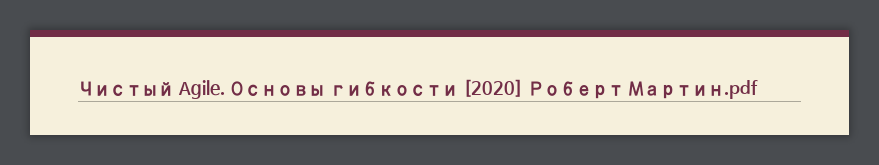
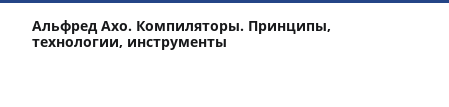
[78,79,759,99] Чистый Agile. Основы гибкости [2020] Роберт Мартин.pdf -> [32,20,331,34] [32,39,227,50] Альфред Ахо. Компиляторы. Принципы, технологии, инструменты

